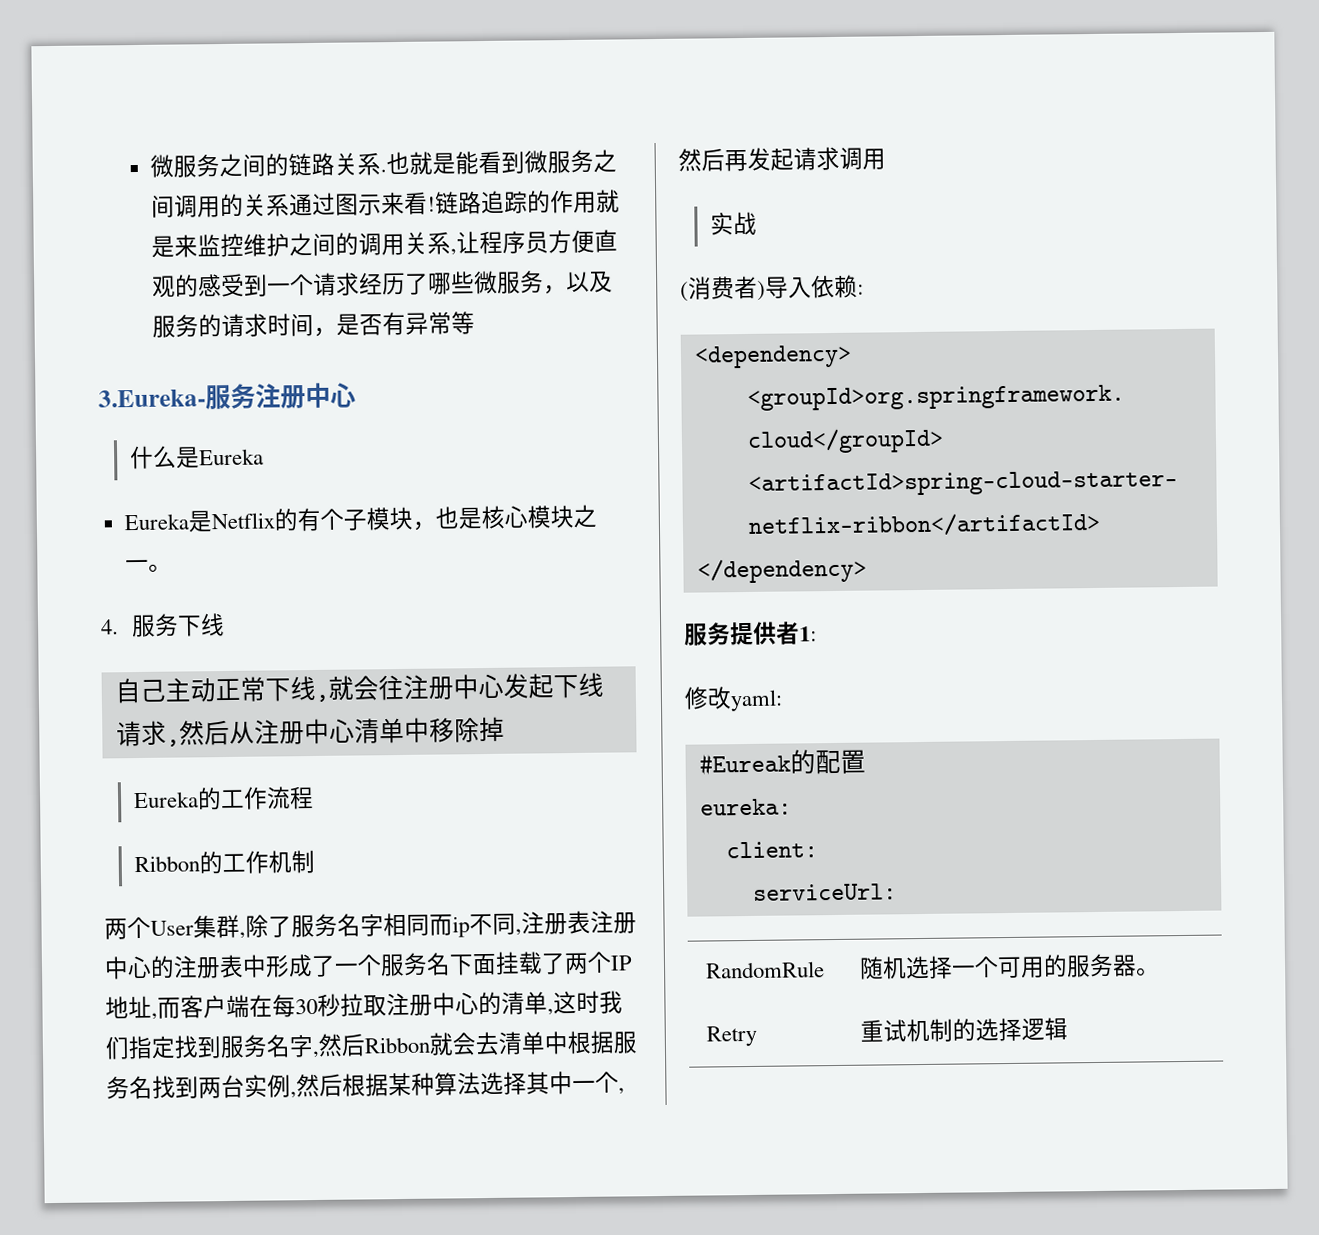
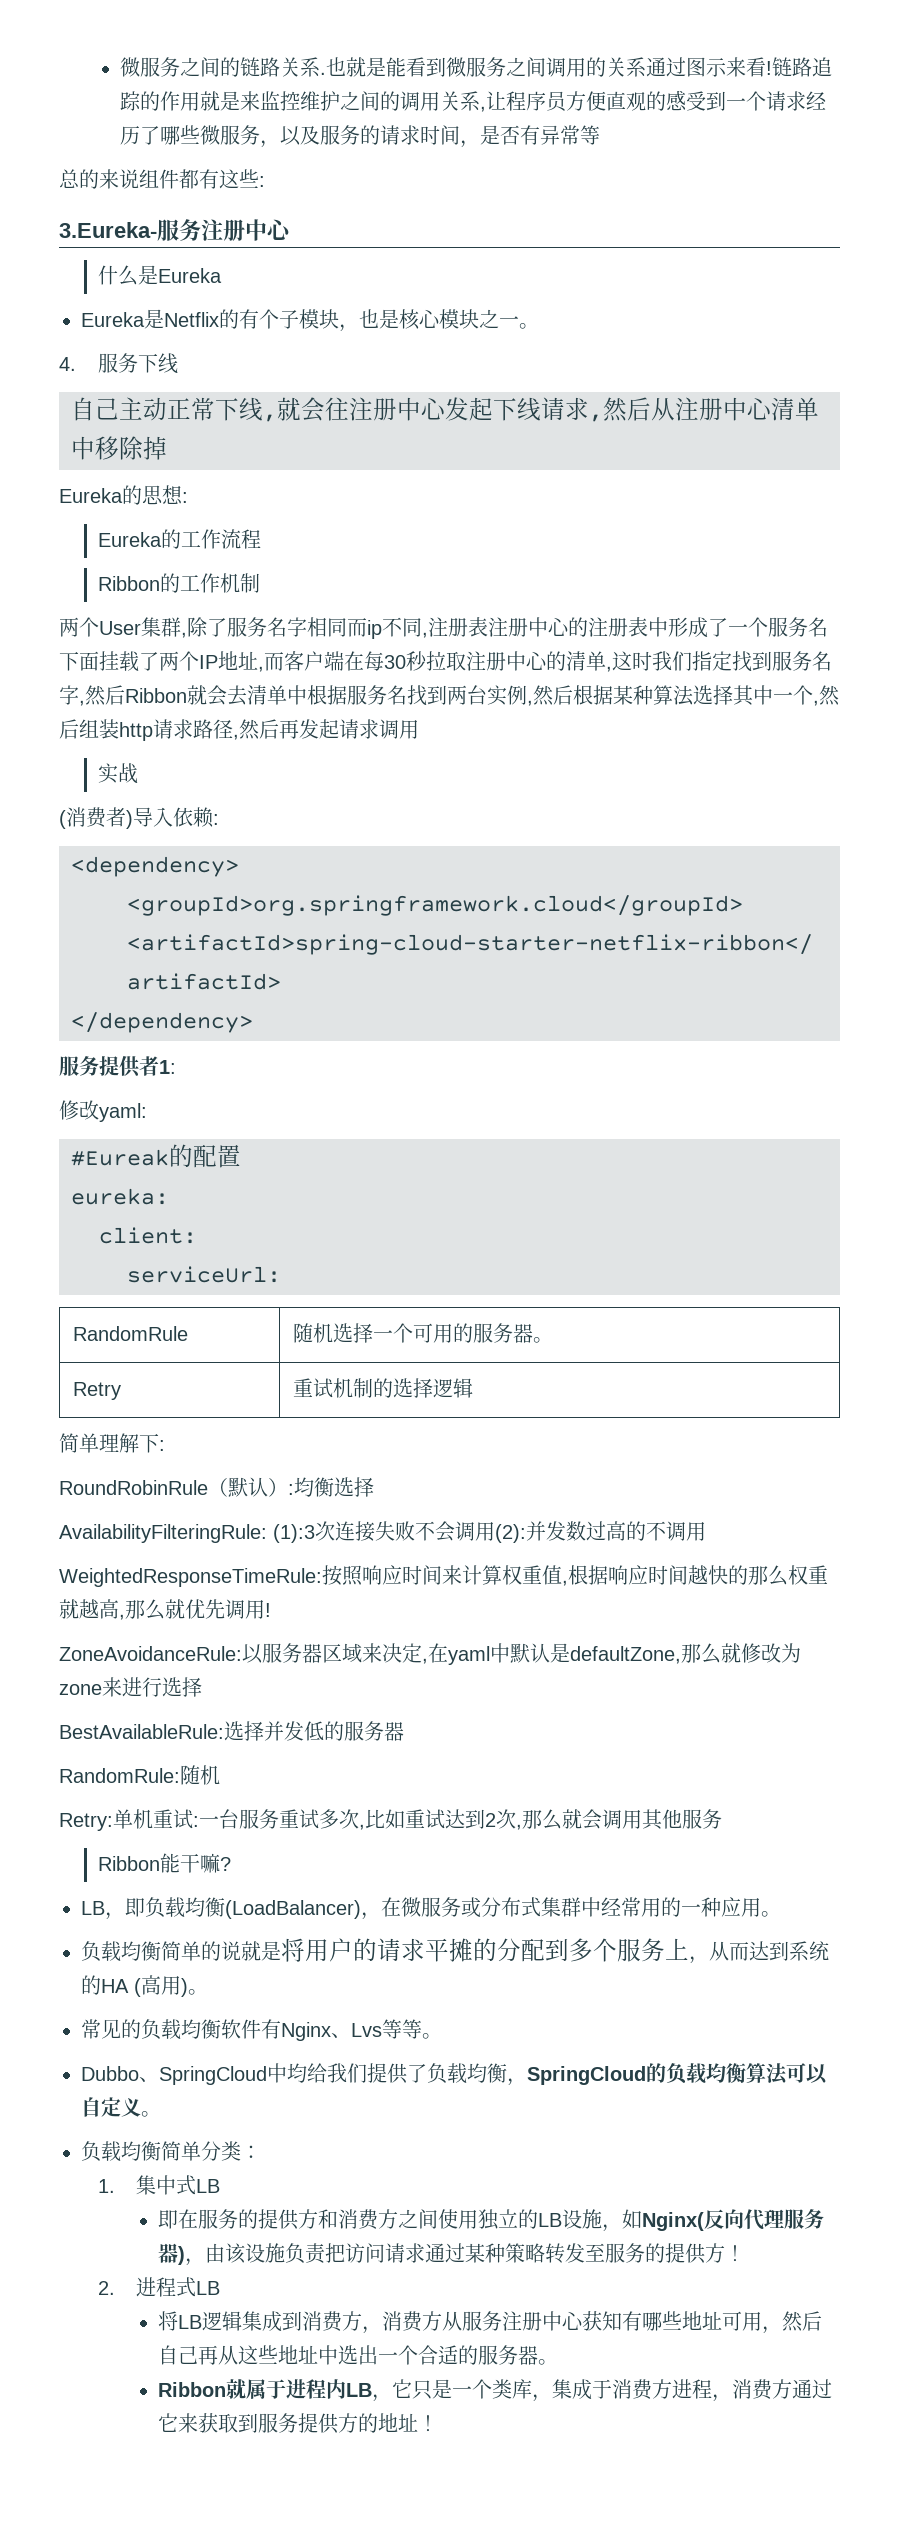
(476, 323) none -> [59,169,265,189] // 总的来说组件都有这些:
(505, 729) none -> [59,485,188,505] // Eureka的思想:
(725, 160) none -> [79,719,279,741] 组装http请求路径,然后
(1068, 1029) none -> [59,1433,165,1453] [59,1477,374,1497] [59,1521,706,1543] [59,1565,828,1587] [59,1599,271,1620] [59,1643,801,1665] [59,1677,202,1697] [59,1721,404,1741] [59,1765,220,1785] [59,1809,722,1831] [97,1853,231,1873] [81,1897,781,1920] [81,1938,829,1964] [81,1975,208,1997] [81,2019,442,2041] [81,2063,828,2086] [81,2097,161,2117] [81,2141,261,2162] [97,2175,221,2195] [158,2209,825,2232] [158,2243,746,2266] [97,2277,221,2297] [158,2311,823,2334] [158,2345,559,2365] [158,2379,833,2402] [158,2413,439,2434] // 简单理解下: // RoundRobinRule（默认）:均衡选择 // AvailabilityFilteringRule: (1):3次连接失败不会调用(2):并发数过高的不调用 // WeightedResponseTimeRule:按照响应时间来计算权重值,根据响应时间越快的那么权重就越高,那么就优先调用! // ZoneAvoidanceRule:以服务器区域来决定,在yaml中默认是defaultZone,那么就修改为zone来进行选择 // BestAvailableRule:选择并发低的服务器 // RandomRule:随机 // Retry:单机重试:一台服务重试多次,比如重试达到2次,那么就会调用其他服务 // Ribbon能干嘛? // LB，即负载均衡(LoadBalancer)，在微服务或分布式集群中经常用的一种应用。 // 负载均衡简单的说就是将用户的请求平摊的分配到多个服务上，从而达到系统的HA (高用)。 // 常见的负载均衡软件有Nginx、Lvs等等。 // Dubbo、SpringCloud中均给我们提供了负载均衡，SpringCloud的负载均衡算法可以自定义。 // 负载均衡简单分类： // 1.集中式LB // 即在服务的提供方和消费方之间使用独立的LB设施，如Nginx(反向代理服务器)，由该设施负责把访问请求通过某种策略转发至服务的提供方！ // 2.进程式LB // 将LB逻辑集成到消费方，消费方从服务注册中心获知有哪些地址可用，然后自己再从这些地址中选出一个合适的服务器。 // Ribbon就属于进程内LB，它只是一个类库，集成于消费方进程，消费方通过它来获取到服务提供方的地址！

